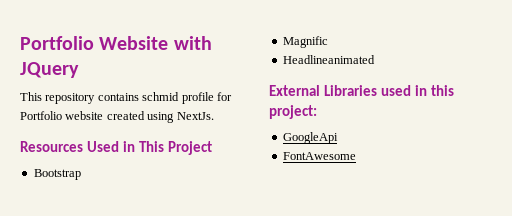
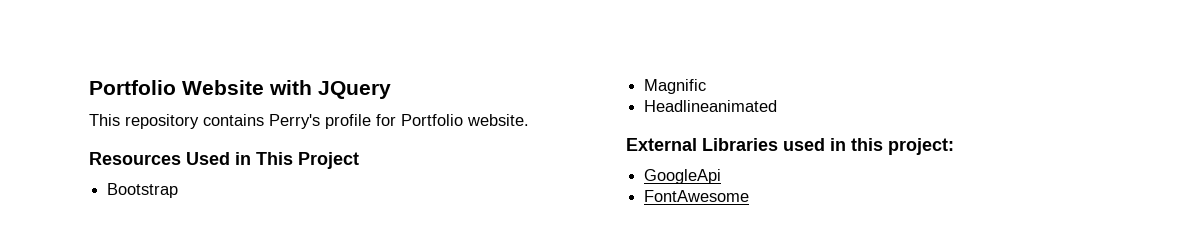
[142,92,180,101] schmid -> [269,114,320,129] Perry's
[65,111,214,123] website created using NextJs. -> [467,114,529,126] website.

